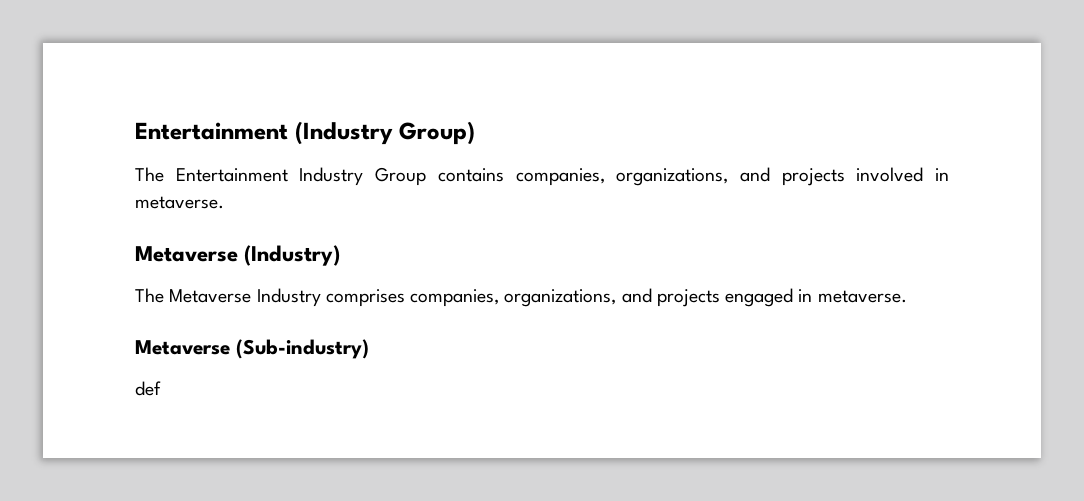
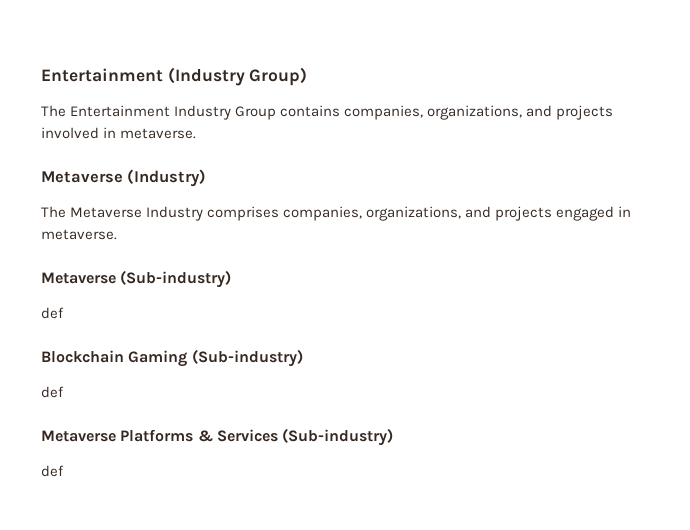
(161, 388) none -> [41,349,303,367] [41,386,64,398] [41,428,394,446] [41,465,64,477] // Blockchain Gaming (Sub-industry) // def // Metaverse Platforms & Services (Sub-industry) // def

